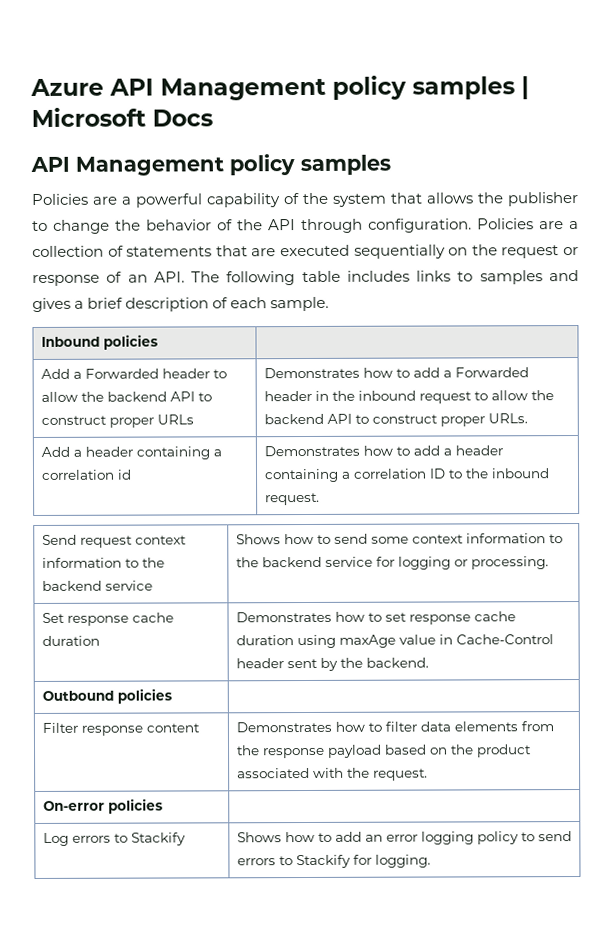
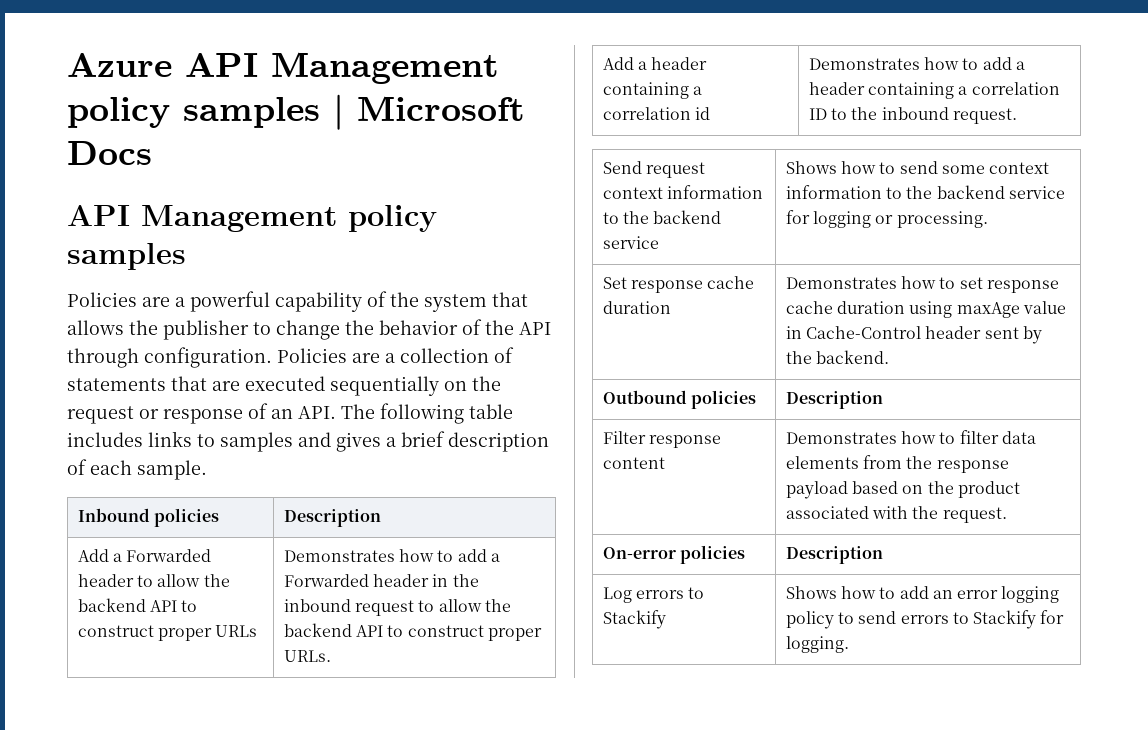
(158, 342) none -> [283,509,381,527] Description
(172, 696) none -> [785,391,883,409] Description
(163, 806) none -> [785,546,883,564] Description

